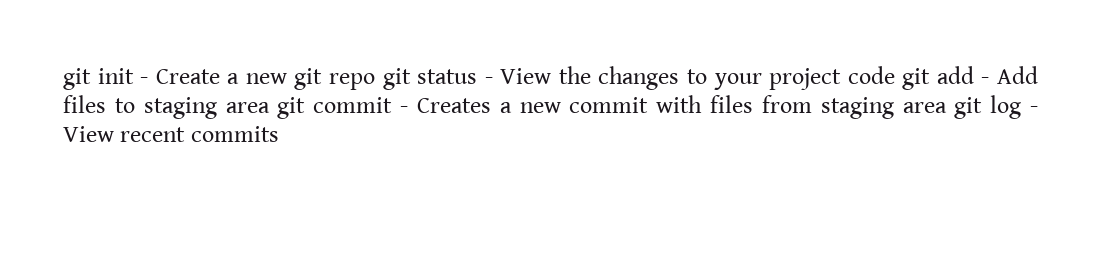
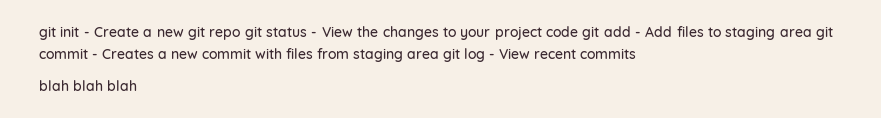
(279, 134) none -> [39,80,137,91] // blah blah blah

